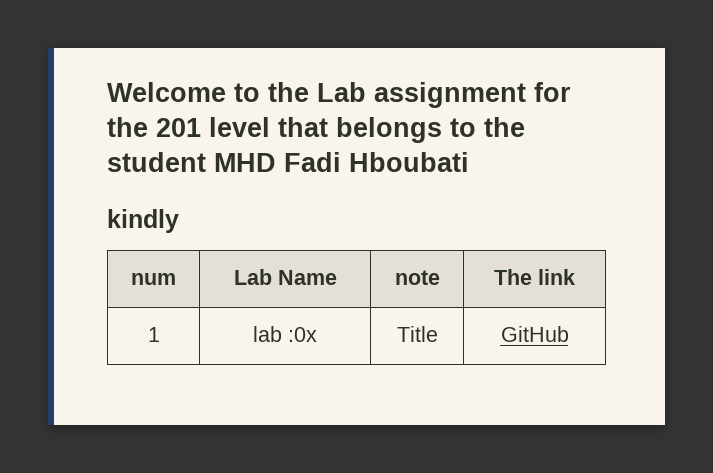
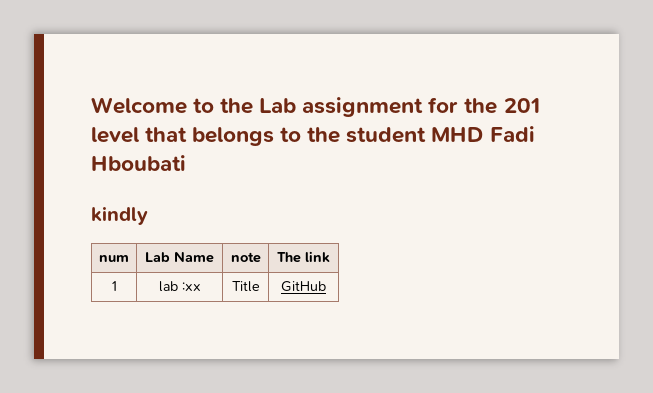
[288,327,317,342] :0x -> [181,282,201,291] :xx

